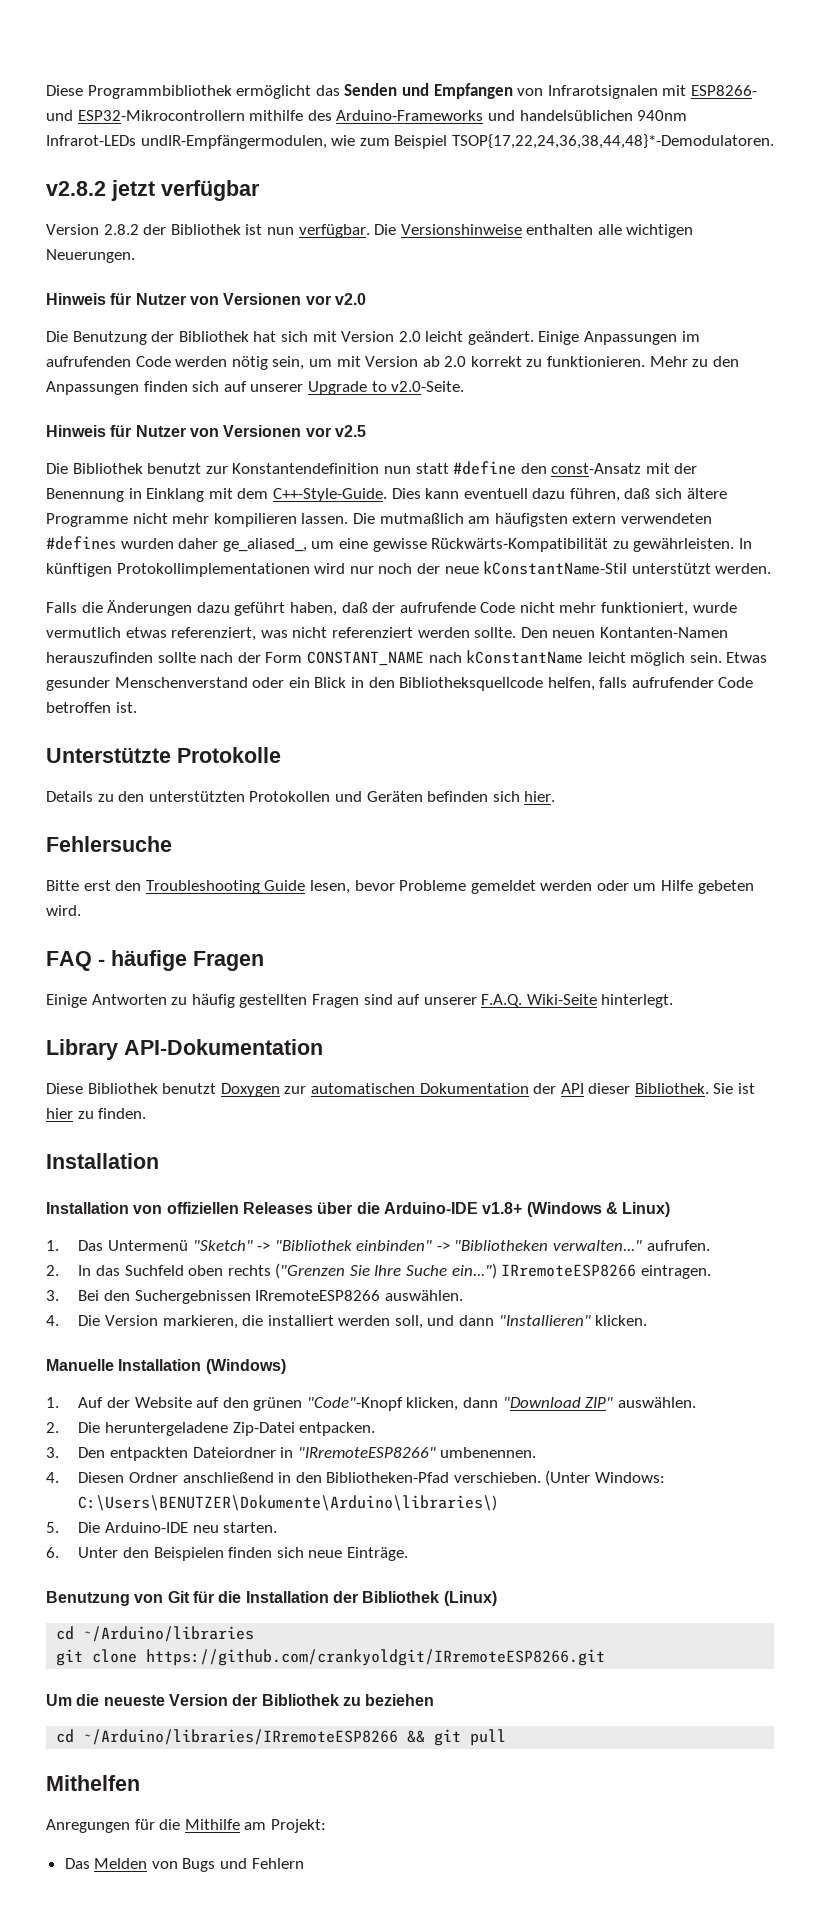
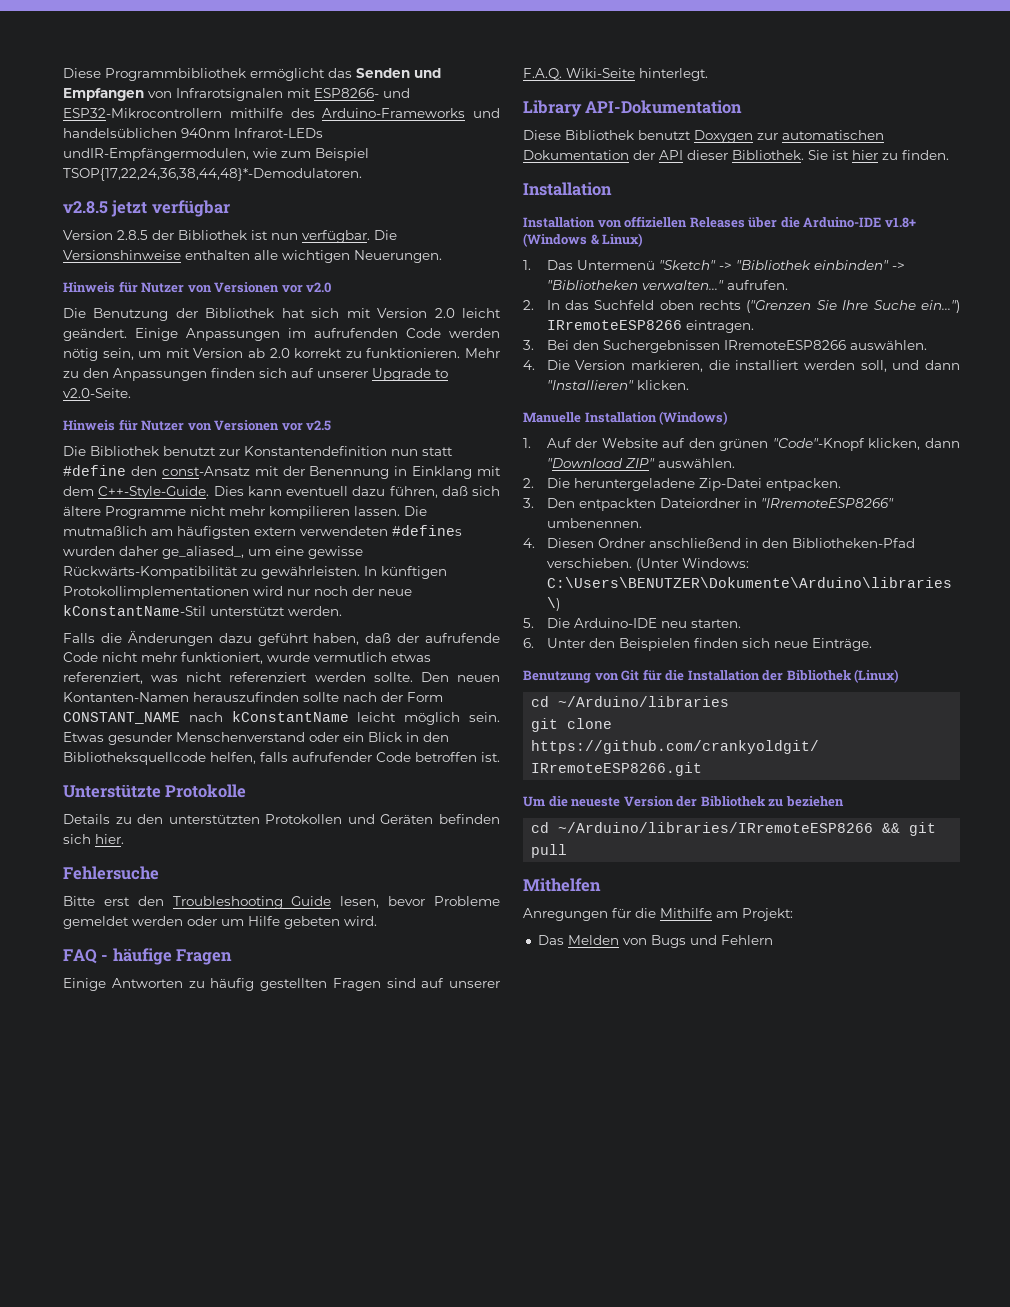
[46,181,106,196] v2.8.2 -> [63,201,108,214] v2.8.5
[103,224,139,235] 2.8.2 -> [117,230,148,240] 2.8.5

